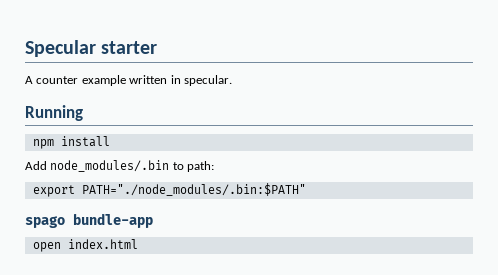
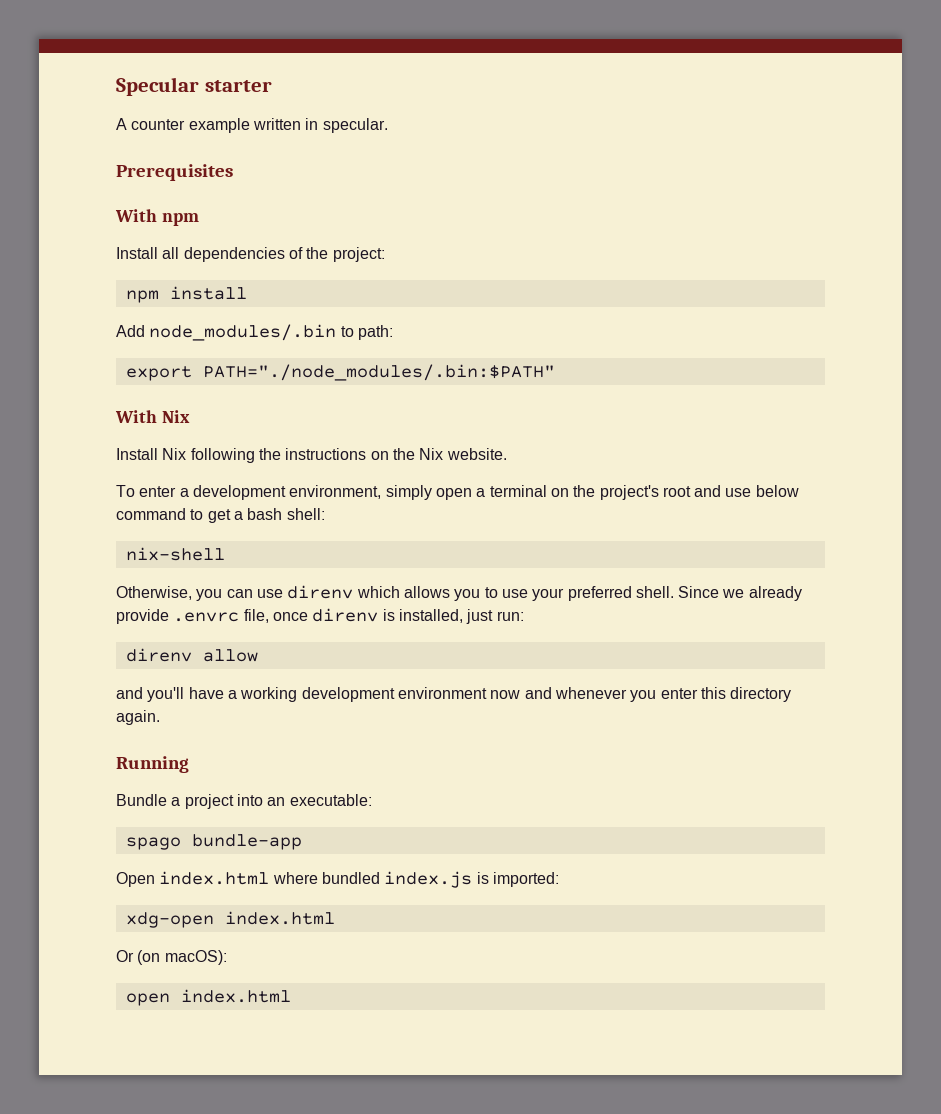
[25,105,83,121] Running -> [116,164,233,181] [115,209,199,226] [116,247,385,262] Prerequisites // With npm // Install all dependencies of the project:
[25,213,153,228] spago bundle-app -> [115,410,190,423] [116,448,507,463] [116,485,799,500] [116,508,325,523] [125,547,225,561] [116,585,802,601] [116,608,524,624] [125,648,258,662] [116,687,792,702] [116,710,160,725] [116,756,189,773] [116,794,372,809] [125,834,302,850] [116,871,559,888] [125,911,335,928] [116,950,227,965] With Nix // Install Nix following the instructions on the Nix website. // To enter a development environment, simply open a terminal on the project's root and use below command to get a bash shell: // nix-shell // Otherwise, you can use direnv which allows you to use your preferred shell. Since we already provide .envrc file, once direnv is installed, just run: // direnv allow // and you'll have a working development environment now and whenever you enter this directory again. // Running // Bundle a project into an executable: // spago bundle-app // Open index.html where bundled index.js is imported: // xdg-open index.html // Or (on macOS):

